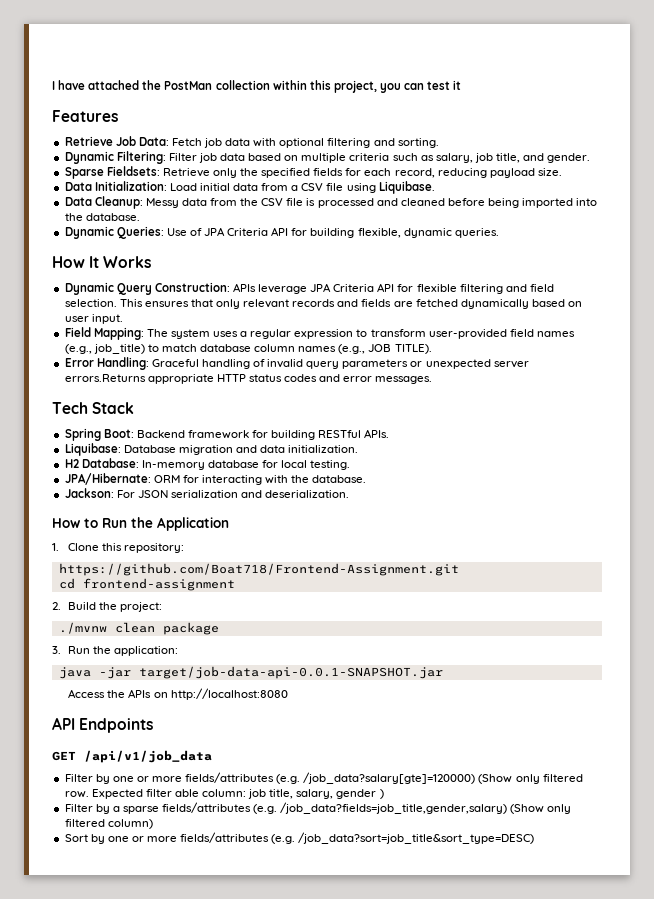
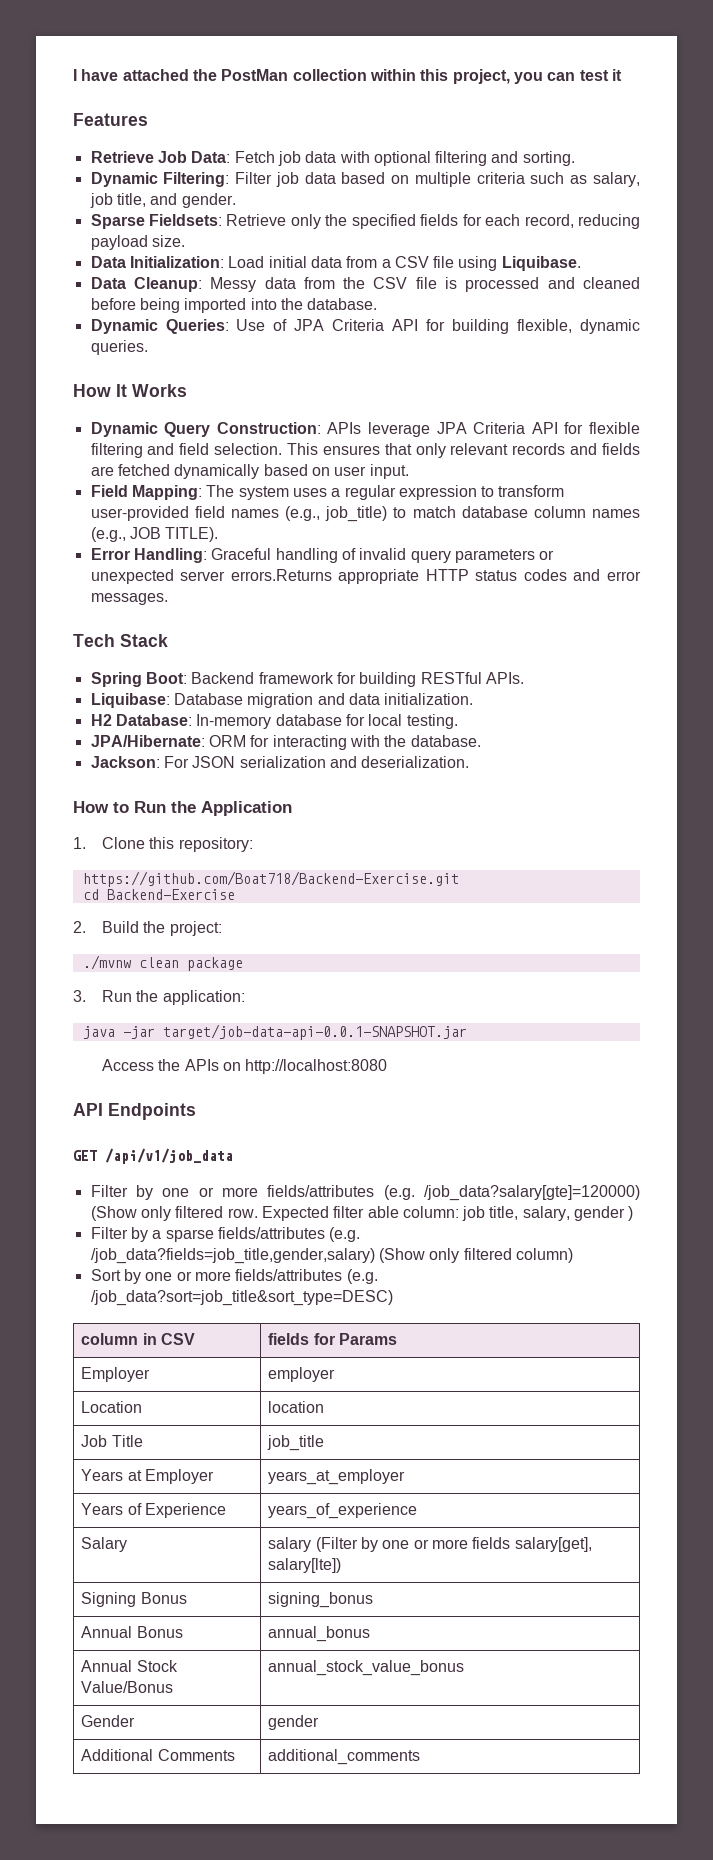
[58,563,459,576] https://github.com/Boat718/Frontend-Assignment.git -> [82,871,459,887] https://github.com/Boat718/Backend-Exercise.git
[82,578,235,591] frontend-assignment -> [106,889,235,900] Backend-Exercise
(535, 838) none -> [81,1333,196,1345] [268,1333,398,1345] [81,1367,151,1382] [268,1367,336,1382] [81,1401,143,1413] [268,1401,325,1413] [81,1435,143,1447] [267,1435,325,1451] [81,1469,215,1484] [268,1469,406,1485] [81,1503,227,1518] [268,1503,418,1519] [81,1537,128,1552] [268,1537,592,1552] [268,1558,342,1573] [81,1592,187,1607] [268,1592,374,1608] [81,1626,183,1638] [268,1626,371,1642] [81,1660,178,1672] [81,1681,174,1693] [268,1660,465,1676] [81,1715,136,1727] [268,1715,320,1730] [81,1749,235,1761] [268,1749,421,1765] // column in CSV | fields for Params // Employer | employer // Location | location // Job Title | job_title // Years at Employer | years_at_employer // Years of Experience | years_of_experience // Salary | salary (Filter by one or more fields salary[get], salary[lte]) // Signing Bonus | signing_bonus // Annual Bonus | annual_bonus // Annual Stock Value/Bonus | annual_stock_value_bonus // Gender | gender // Additional Comments | additional_comments

